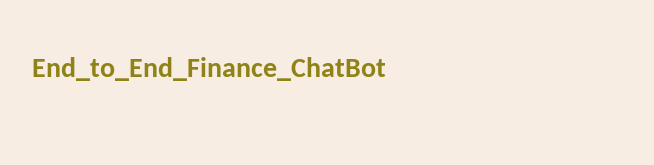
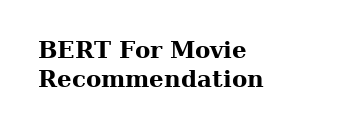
[32,57,386,81] End_to_End_Finance_ChatBot -> [38,41,247,58] [38,70,264,87] BERT For Movie Recommendation

